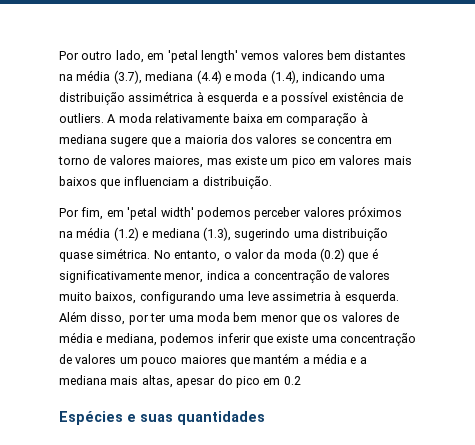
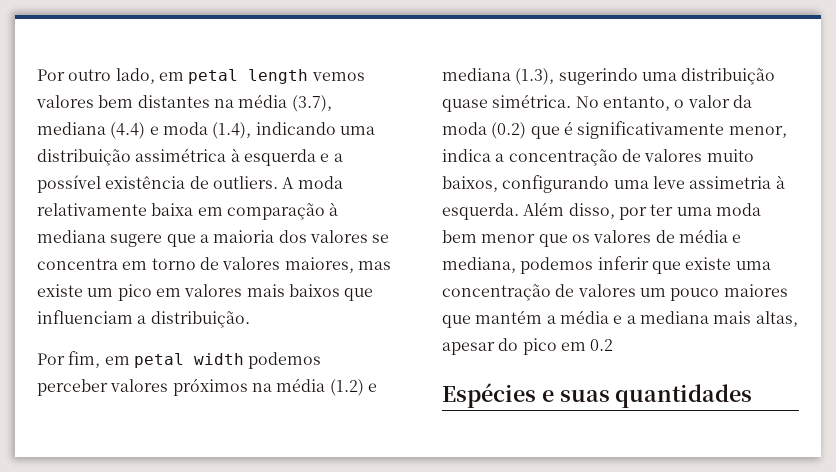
[167,50,238,63] 'petal length' -> [188,69,309,84] petal length
[127,207,194,220] 'petal width' -> [133,353,244,368] petal width

